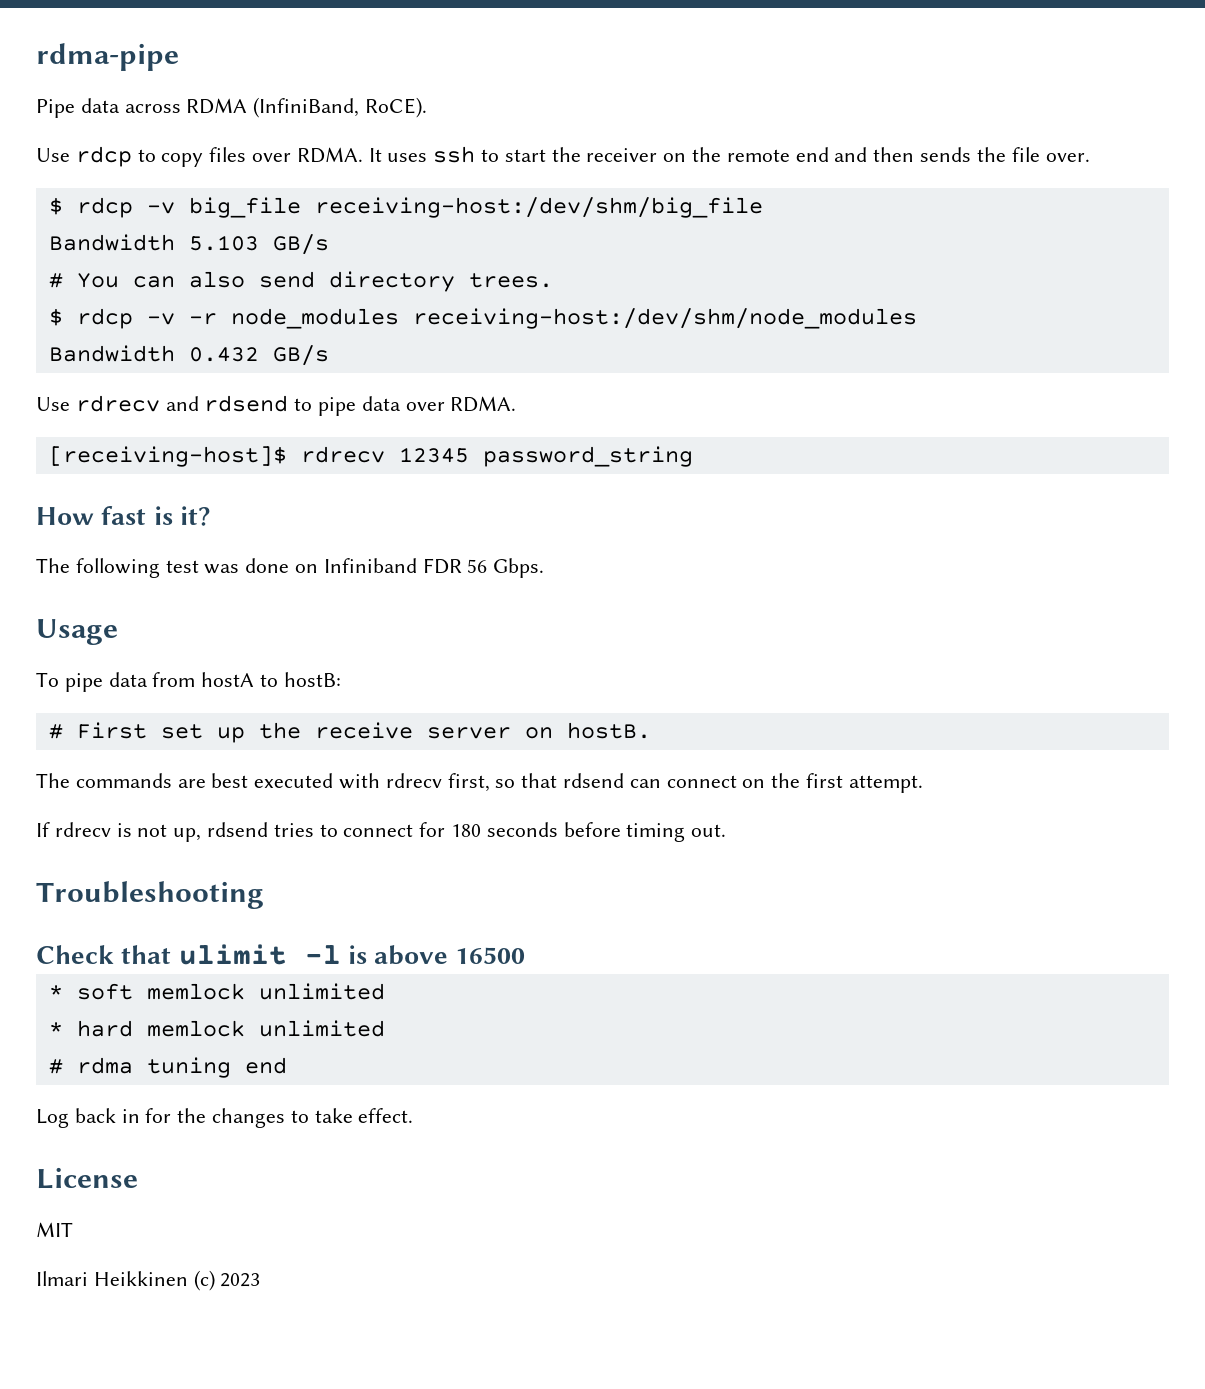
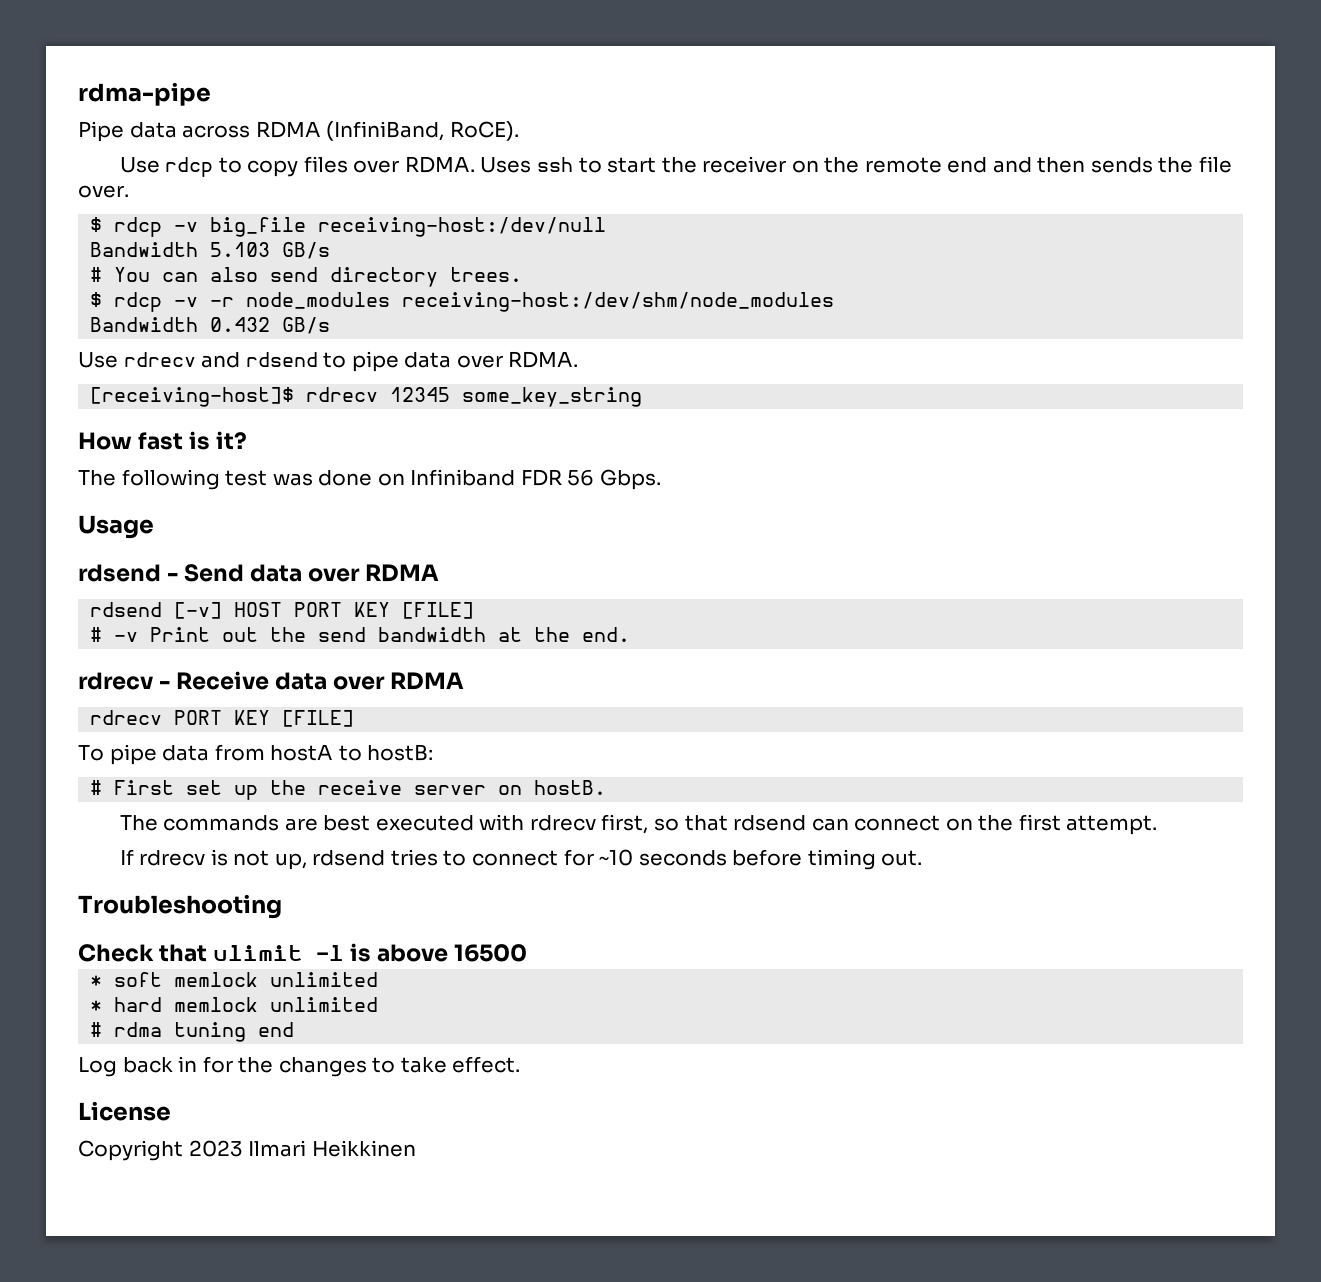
[368,148,428,162] It uses -> [480,157,532,173] Uses
[314,197,763,218] receiving-host:/dev/shm/big_file -> [318,217,607,237] receiving-host:/dev/null
[482,446,693,467] password_string -> [462,387,643,407] some_key_string
(118, 632) none -> [78,564,440,582] [90,602,475,619] [90,627,631,642] [78,671,465,690] [90,710,355,727] // rdsend - Send data over RDMA // rdsend [-v] HOST PORT KEY [FILE] // # -v Print out the send bandwidth at the end. // rdrecv - Receive data over RDMA // rdrecv PORT KEY [FILE]
[451,824,482,837] 180 -> [599,849,634,866] ~10
[36,1222,73,1237] [36,1270,261,1291] MIT // Ilmari Heikkinen (c) 2023 -> [78,1140,416,1161] Copyright 2023 Ilmari Heikkinen

